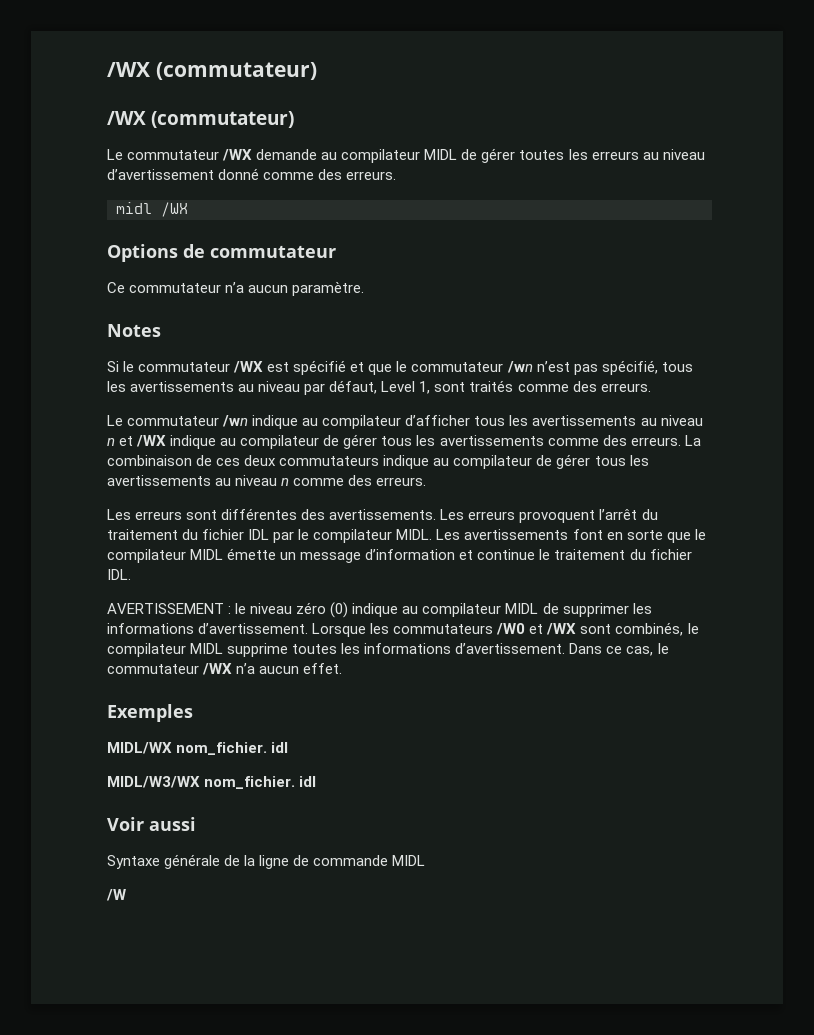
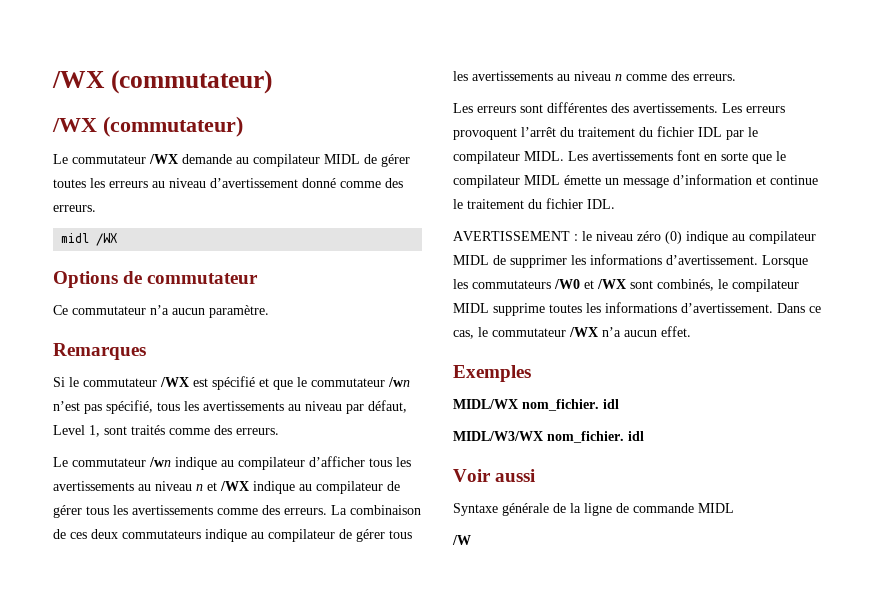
[107,324,161,337] Notes -> [53,343,146,360] Remarques

